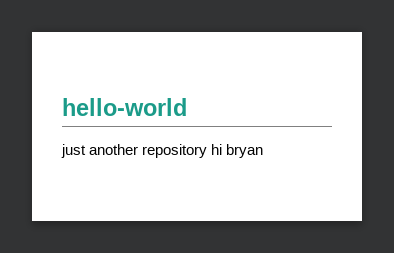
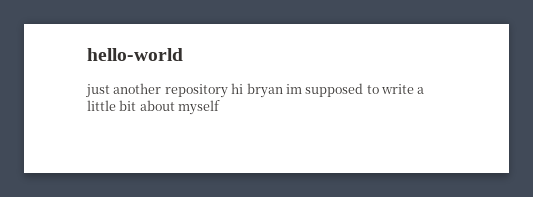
(264, 151) none -> [285,83,425,97] [87,100,221,115] im supposed to write a little bit about myself

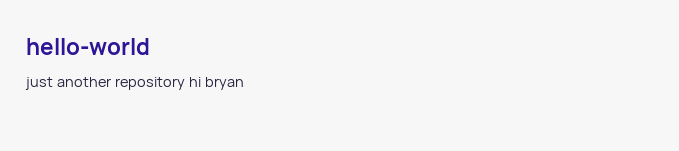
[285,83,425,97] [87,100,221,115] im supposed to write a little bit about myself -> (244, 83) none

